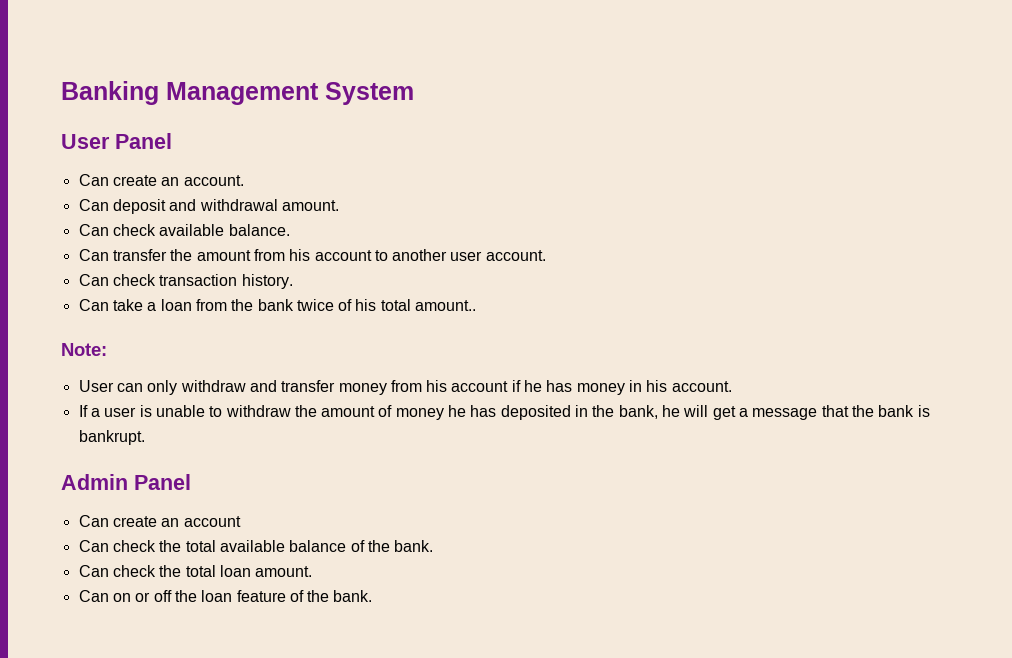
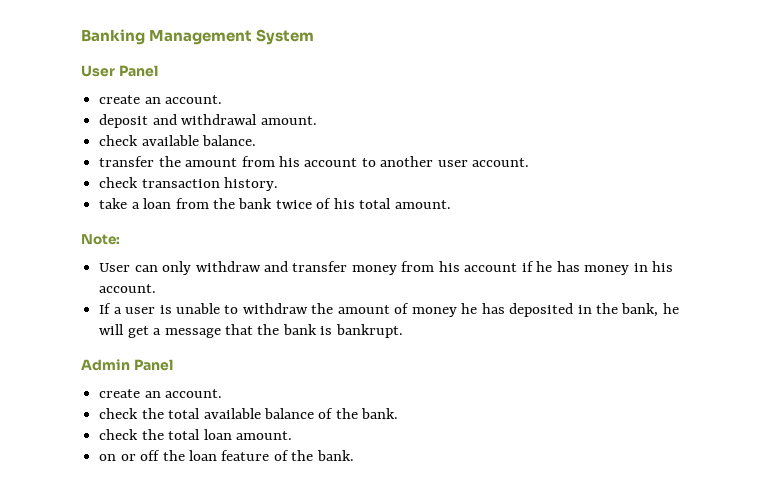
[78,174,244,186] [78,199,109,211] Can create an account. // Can -> [99,95,223,104] create an account. //
[78,224,109,236] Can -> (317, 120) none
[78,249,109,261] Can -> (257, 140) none
[78,274,109,286] Can -> (530, 162) none
[78,299,109,311] Can -> (279, 184) none
[415,300,477,311] amount.. -> [394,200,451,209] amount.
[78,515,241,527] [78,540,109,552] Can create an account // Can -> [99,389,223,398] create an account. //
[78,565,109,577] Can -> (399, 413) none
[78,590,109,602] Can -> (292, 435) none

